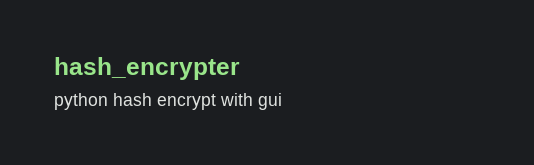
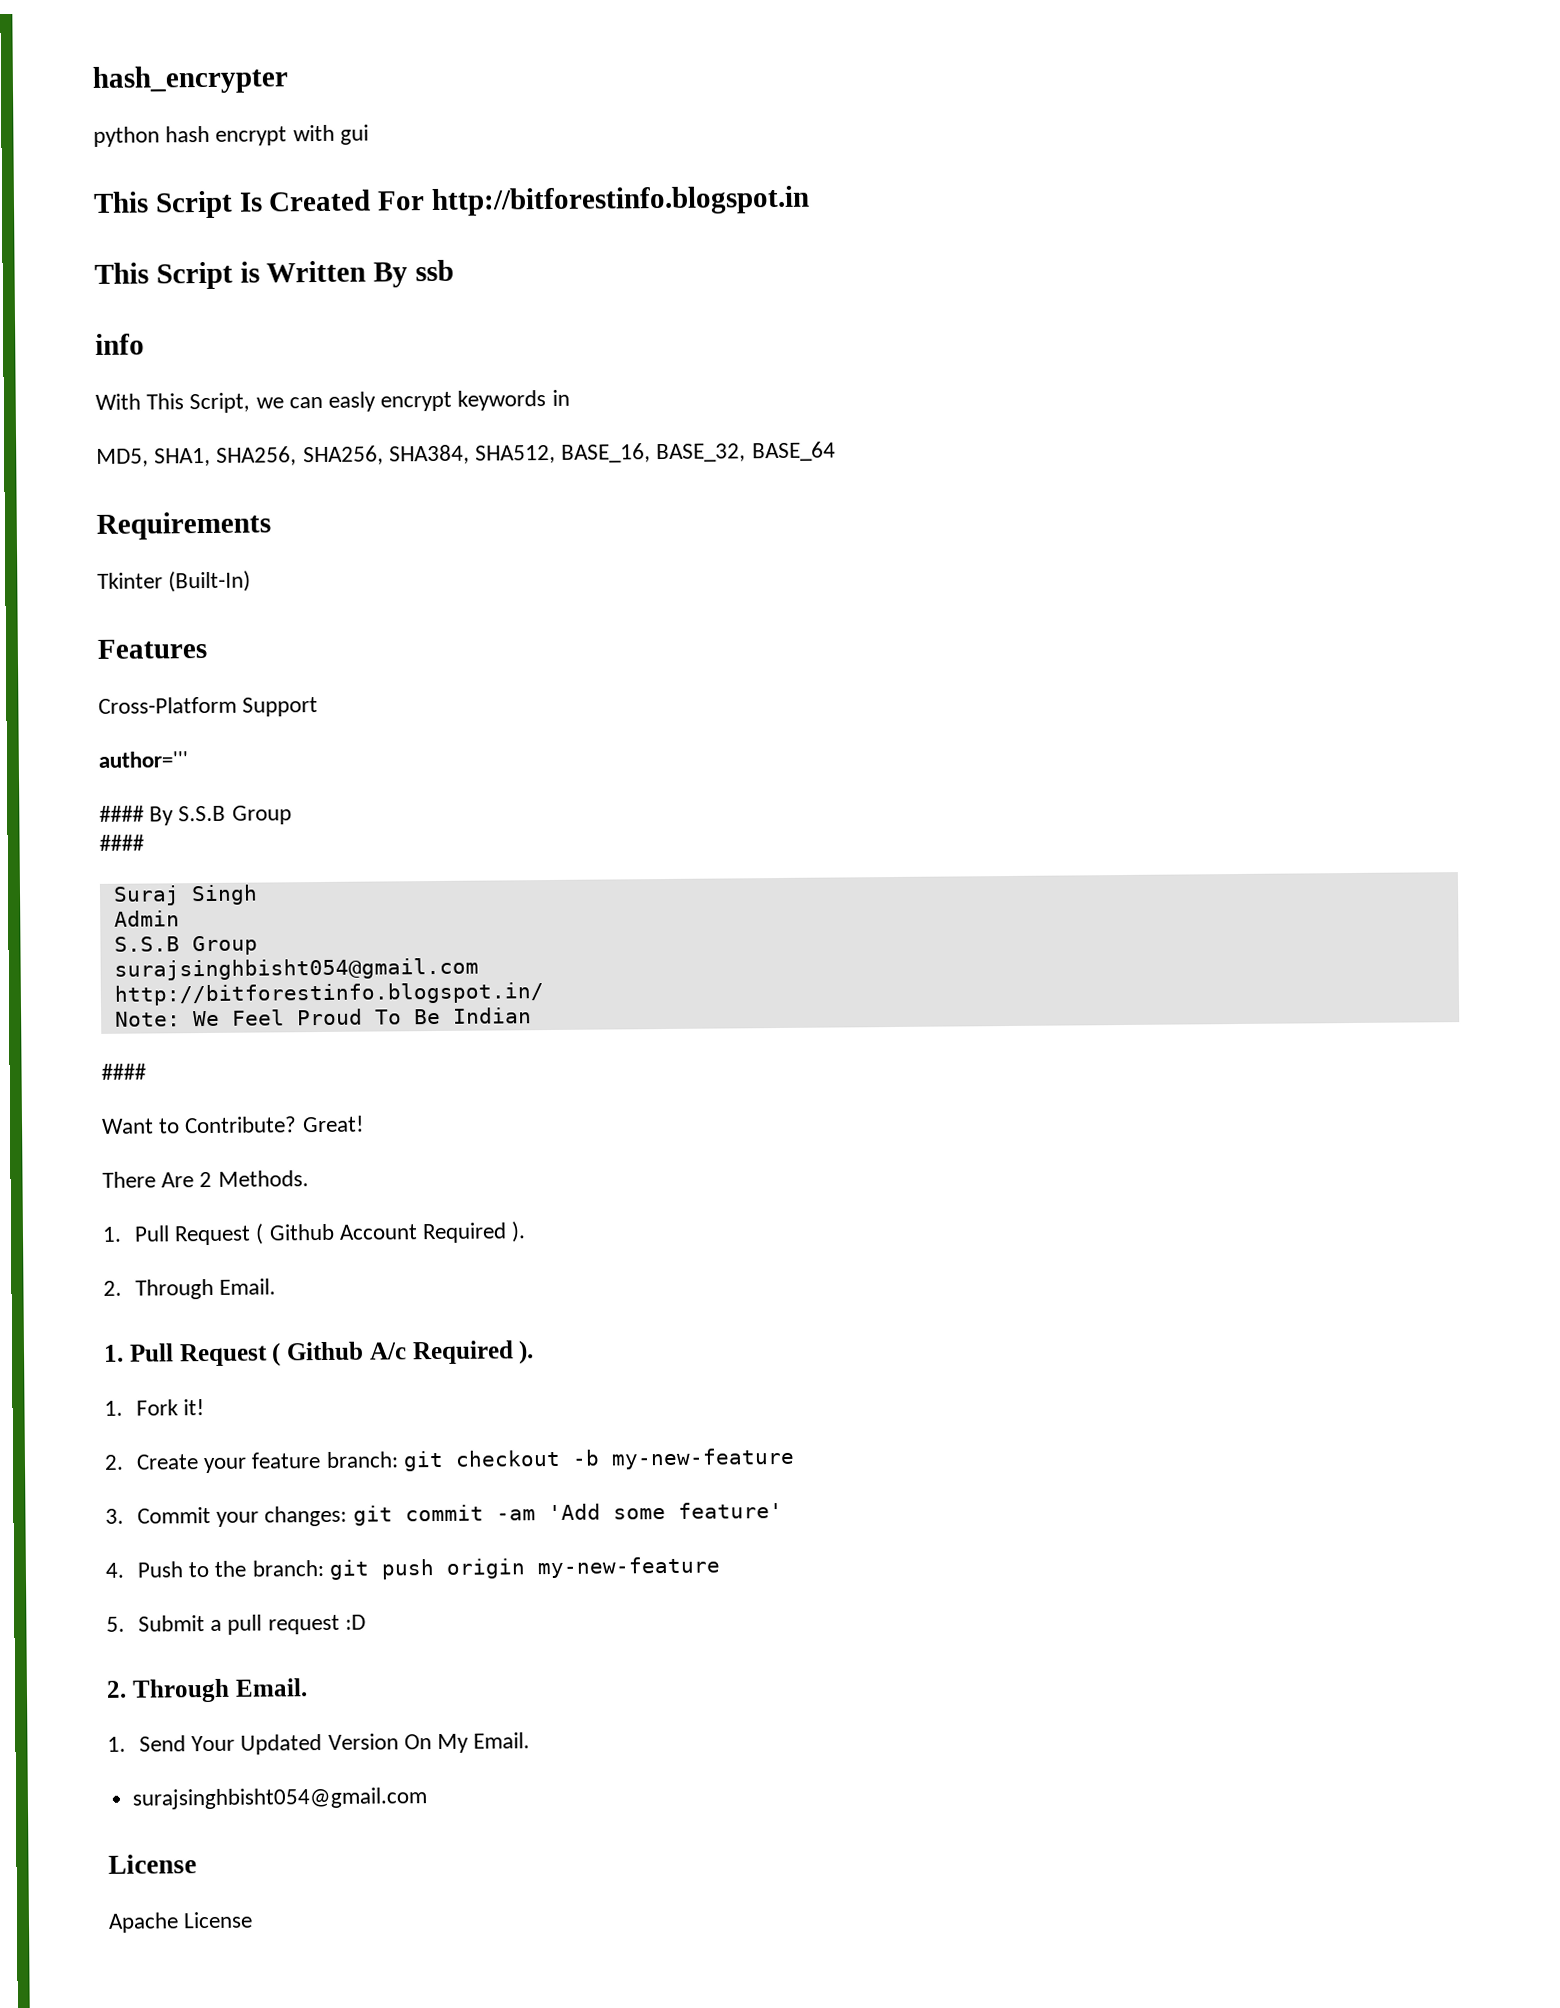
(282, 101) none -> [93,185,811,219] [94,259,455,290] [95,333,145,355] [95,389,570,414] [96,441,836,467] [96,511,271,540] [97,570,252,593] [97,638,207,659] [98,696,319,717] [98,751,188,768] [99,805,292,826] [99,834,145,851] [112,884,258,906] [113,910,180,927] [113,935,258,956] [113,957,479,981] [113,982,544,1006] [114,1007,532,1027] [101,1063,147,1080] [101,1115,364,1134] [102,1170,309,1188] [102,1221,527,1246] [103,1278,277,1300] [103,1340,535,1367] [104,1399,205,1416] [104,1447,795,1474] [105,1501,783,1527] [105,1556,720,1580] [106,1614,366,1635] [106,1678,308,1703] [107,1732,531,1755] [132,1787,428,1810] [108,1854,197,1874] [108,1911,254,1933] // This Script Is Created For http://bitforestinfo.blogspot.in // This Script is Written By ssb // info // With This Script, we can easly encrypt keywords in // MD5, SHA1, SHA256, SHA256, SHA384, SHA512, BASE_16, BASE_32, BASE_64 // Requirements // Tkinter (Built-In) // Features // Cross-Platform Support // author=''' // #### By S.S.B Group // #### // Suraj Singh // Admin // S.S.B Group // surajsinghbisht054@gmail.com // http://bitforestinfo.blogspot.in/ // Note: We Feel Proud To Be Indian // #### // Want to Contribute? Great! // There Are 2 Methods. // 1. Pull Request ( Github Account Required ). // 2. Through Email. // 1. Pull Request ( Github A/c Required ). // 1. Fork it! // 2. Create your feature branch: git checkout -b my-new-feature // 3. Commit your changes: git commit -am 'Add some feature' // 4. Push to the branch: git push origin my-new-feature // 5. Submit a pull request :D // 2. Through Email. // 1. Send Your Updated Version On My Email. // surajsinghbisht054@gmail.com // License // Apache License

